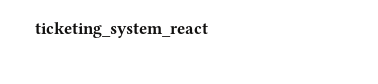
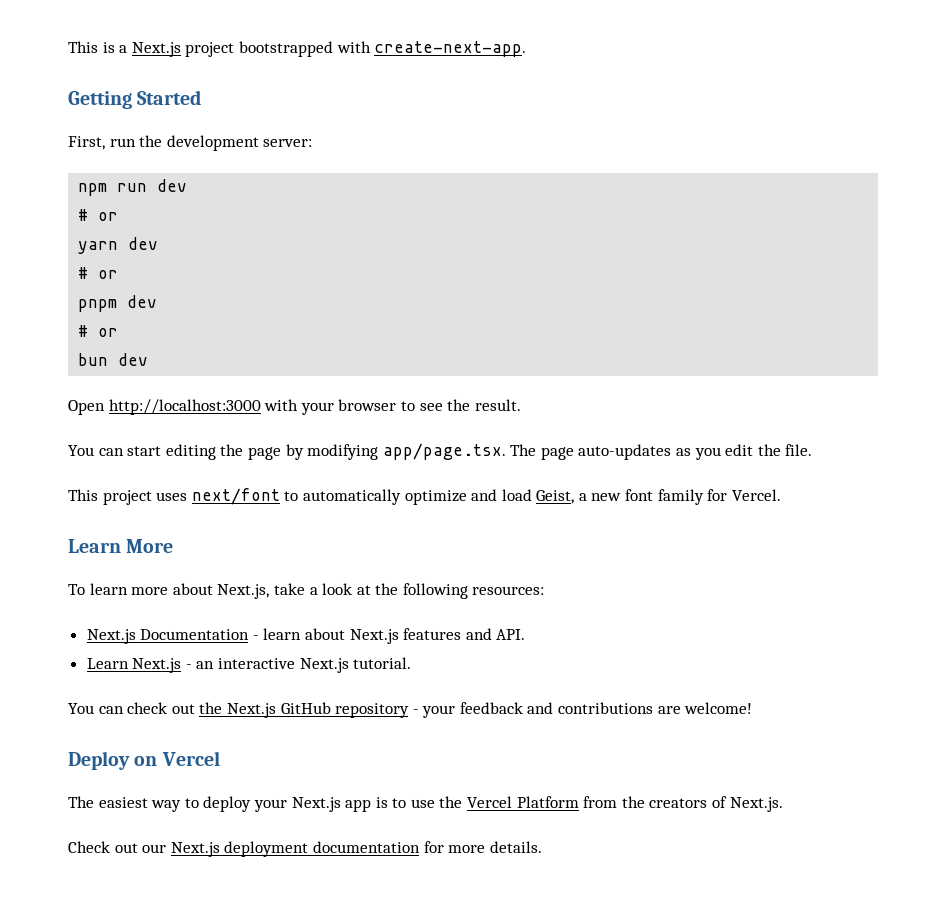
[35,22,208,38] ticketing_system_react -> [68,41,527,57] [68,90,202,109] [68,135,313,151] [78,179,188,196] [78,209,119,221] [78,237,159,254] [78,267,119,279] [78,295,158,312] [78,325,119,337] [78,353,149,366] [68,399,521,415] [68,443,813,460] [68,488,781,505] [68,539,174,553] [68,583,545,599] [86,628,526,644] [86,657,412,673] [68,702,753,718] [68,751,220,770] [68,796,783,812] [68,841,542,857] This is a Next.js project bootstrapped with create-next-app. // Getting Started // First, run the development server: // npm run dev // # or // yarn dev // # or // pnpm dev // # or // bun dev // Open http://localhost:3000 with your browser to see the result. // You can start editing the page by modifying app/page.tsx. The page auto-updates as you edit the file. // This project uses next/font to automatically optimize and load Geist, a new font family for Vercel. // Learn More // To learn more about Next.js, take a look at the following resources: // Next.js Documentation - learn about Next.js features and API. // Learn Next.js - an interactive Next.js tutorial. // You can check out the Next.js GitHub repository - your feedback and contributions are welcome! // Deploy on Vercel // The easiest way to deploy your Next.js app is to use the Vercel Platform from the creators of Next.js. // Check out our Next.js deployment documentation for more details.

